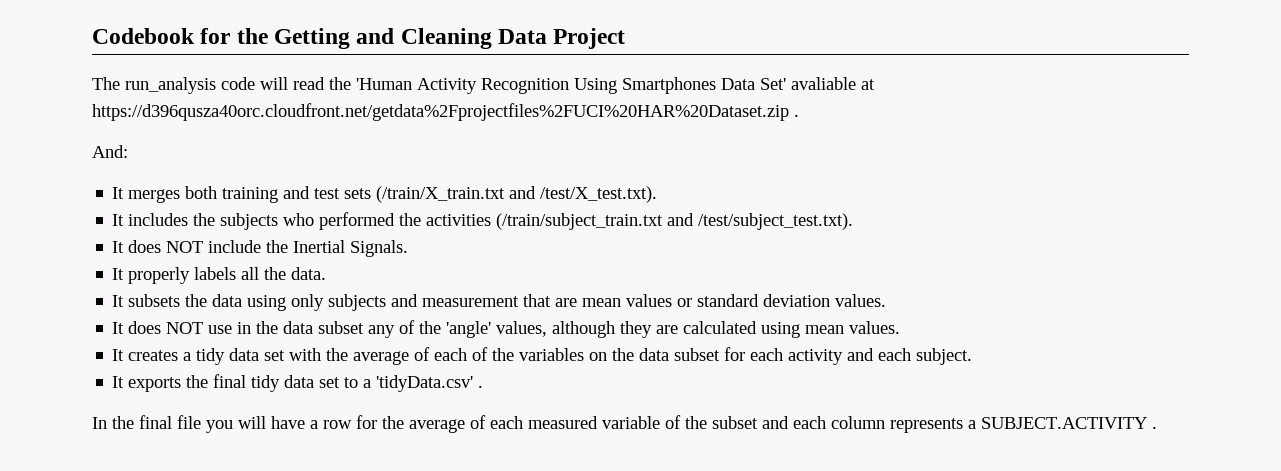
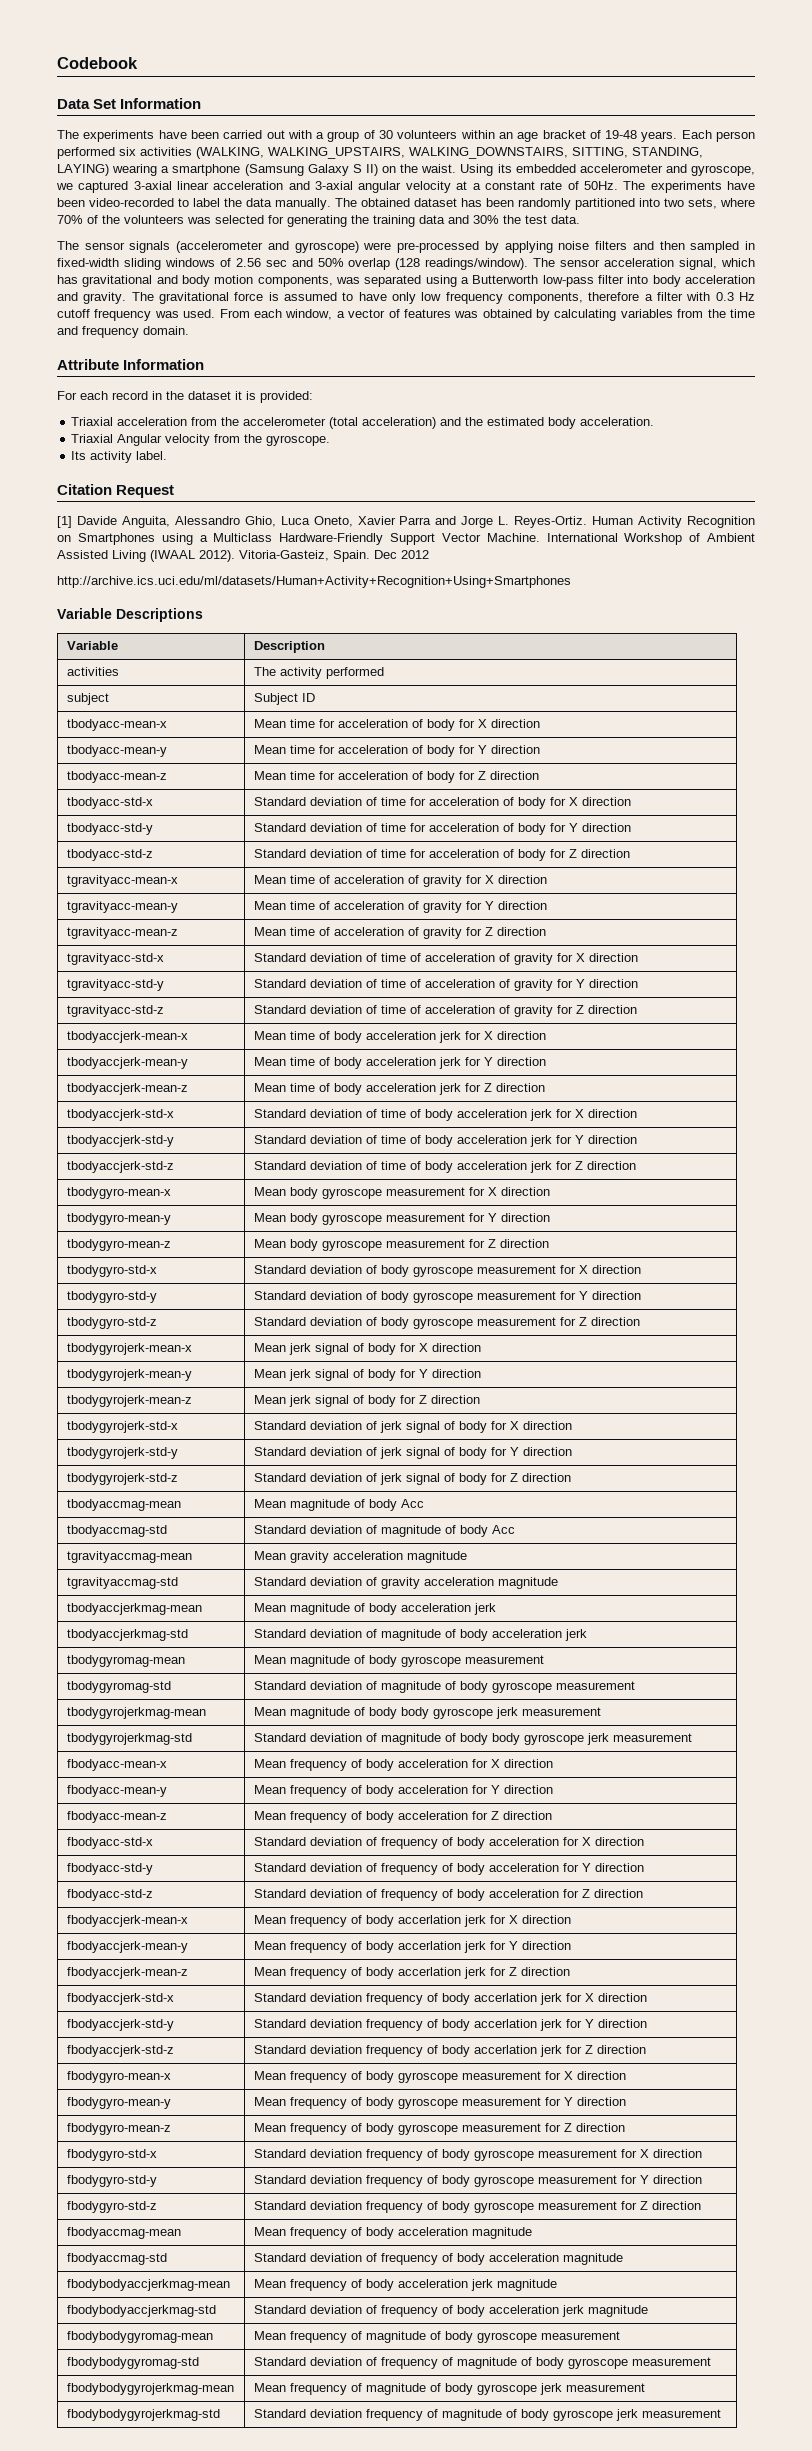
[200,28,626,49] [92,77,875,94] [92,103,799,121] [92,145,128,158] [112,186,658,203] [112,212,854,230] [112,240,409,257] [112,267,327,284] [112,294,887,311] [112,320,901,338] [112,347,973,365] [112,374,484,392] [92,415,1157,433] for the Getting and Cleaning Data Project // The run_analysis code will read the 'Human Activity Recognition Using Smartphones Data Set' avaliable at https://d396qusza40orc.cloudfront.net/getdata%2Fprojectfiles%2FUCI%20HAR%20Dataset.zip . // And: // It merges both training and test sets (/train/X_train.txt and /test/X_test.txt). // It includes the subjects who performed the activities (/train/subject_train.txt and /test/subject_test.txt). // It does NOT include the Inertial Signals. // It properly labels all the data. // It subsets the data using only subjects and measurement that are mean values or standard deviation values. // It does NOT use in the data subset any of the 'angle' values, although they are calculated using mean values. // It creates a tidy data set with the average of each of the variables on the data subset for each activity and each subject. // It exports the final tidy data set to a 'tidyData.csv' . // In the final file you will have a row for the average of each measured variable of the subset and each column represents a SUBJECT.ACTIVITY . -> [57,98,202,109] [57,130,755,142] [57,147,703,159] [57,164,755,176] [56,181,756,193] [57,198,755,210] [57,215,580,227] [57,241,756,253] [57,258,755,270] [57,275,755,287] [57,292,756,304] [57,309,756,321] [57,326,189,338] [57,359,205,370] [57,391,313,403] [71,417,655,429] [71,434,331,446] [71,451,168,463] [57,484,175,498] [57,516,755,528] [57,533,756,545] [57,550,429,562] [57,576,571,588] [57,608,203,622] [66,641,118,650] [253,641,325,653] [66,667,119,676] [253,667,384,679] [66,693,109,705] [253,693,315,705] [66,719,167,731] [253,719,540,731] [66,745,167,757] [253,745,540,757] [66,771,167,783] [253,771,539,783] [66,797,153,809] [253,797,631,809] [66,823,153,835] [253,823,631,835] [66,849,153,861] [253,849,630,861] [66,875,178,887] [253,875,547,887] [66,901,178,913] [253,901,547,913] [66,927,178,939] [253,927,546,939] [66,953,164,965] [253,953,638,965] [66,979,164,991] [253,979,638,991] [66,1005,164,1017] [253,1005,637,1017] [66,1031,188,1043] [253,1031,546,1043] [66,1057,188,1069] [253,1057,546,1069] [66,1083,188,1095] [253,1083,545,1095] [66,1109,174,1121] [253,1109,637,1121] [66,1135,174,1147] [253,1135,637,1147] [66,1161,174,1173] [253,1161,636,1173] [66,1187,171,1199] [253,1187,550,1199] [66,1213,171,1225] [253,1213,550,1225] [66,1239,171,1251] [253,1239,549,1251] [66,1265,157,1277] [253,1265,641,1277] [66,1291,157,1303] [253,1291,641,1303] [66,1317,157,1329] [253,1317,640,1329] [66,1343,192,1355] [253,1343,481,1355] [66,1369,192,1381] [253,1369,481,1381] [66,1395,192,1407] [253,1395,480,1407] [66,1421,178,1433] [253,1421,572,1433] [66,1447,178,1459] [253,1447,572,1459] [66,1473,178,1485] [253,1473,571,1485] [66,1499,181,1511] [253,1499,424,1511] [66,1525,167,1537] [253,1525,515,1537] [66,1551,192,1563] [253,1551,467,1563] [66,1577,178,1589] [253,1577,558,1589] [66,1603,202,1615] [253,1603,496,1615] [66,1629,188,1641] [253,1629,587,1641] [66,1655,185,1667] [253,1655,544,1667] [66,1681,171,1693] [253,1681,635,1693] [66,1707,206,1719] [253,1707,601,1719] [66,1733,192,1745] [253,1733,692,1745] [66,1759,167,1771] [253,1759,553,1771] [66,1785,167,1797] [253,1785,553,1797] [66,1811,167,1823] [253,1811,552,1823] [66,1837,153,1849] [253,1837,644,1849] [66,1863,153,1875] [253,1863,644,1875] [66,1889,153,1901] [253,1889,643,1901] [66,1915,188,1927] [253,1915,571,1927] [66,1941,188,1953] [253,1941,571,1953] [66,1967,188,1979] [253,1967,570,1979] [66,1993,174,2005] [253,1993,647,2005] [66,2019,174,2031] [253,2019,647,2031] [66,2045,174,2057] [253,2045,646,2057] [66,2071,171,2083] [253,2071,626,2083] [66,2097,171,2109] [253,2097,626,2109] [66,2123,171,2135] [253,2123,625,2135] [66,2149,157,2161] [253,2149,702,2161] [66,2175,157,2187] [253,2175,702,2187] [66,2201,157,2213] [253,2201,701,2213] [66,2227,181,2239] [253,2227,532,2239] [66,2253,167,2265] [253,2253,623,2265] [66,2279,230,2291] [253,2279,557,2291] [66,2305,216,2317] [253,2305,648,2317] [66,2331,213,2343] [253,2331,620,2343] [66,2357,199,2369] [253,2357,711,2369] [66,2383,234,2395] [253,2383,645,2395] [66,2409,220,2421] [253,2409,721,2421] // Data Set Information // The experiments have been carried out with a group of 30 volunteers within an age bracket of 19-48 years. Each person performed six activities (WALKING, WALKING_UPSTAIRS, WALKING_DOWNSTAIRS, SITTING, STANDING, LAYING) wearing a smartphone (Samsung Galaxy S II) on the waist. Using its embedded accelerometer and gyroscope, we captured 3-axial linear acceleration and 3-axial angular velocity at a constant rate of 50Hz. The experiments have been video-recorded to label the data manually. The obtained dataset has been randomly partitioned into two sets, where 70% of the volunteers was selected for generating the training data and 30% the test data. // The sensor signals (accelerometer and gyroscope) were pre-processed by applying noise filters and then sampled in fixed-width sliding windows of 2.56 sec and 50% overlap (128 readings/window). The sensor acceleration signal, which has gravitational and body motion components, was separated using a Butterworth low-pass filter into body acceleration and gravity. The gravitational force is assumed to have only low frequency components, therefore a filter with 0.3 Hz cutoff frequency was used. From each window, a vector of features was obtained by calculating variables from the time and frequency domain. // Attribute Information // For each record in the dataset it is provided: // Triaxial acceleration from the accelerometer (total acceleration) and the estimated body acceleration. // Triaxial Angular velocity from the gyroscope. // Its activity label. // Citation Request // [1] Davide Anguita, Alessandro Ghio, Luca Oneto, Xavier Parra and Jorge L. Reyes-Ortiz. Human Activity Recognition on Smartphones using a Multiclass Hardware-Friendly Support Vector Machine. International Workshop of Ambient Assisted Living (IWAAL 2012). Vitoria-Gasteiz, Spain. Dec 2012 // http://archive.ics.uci.edu/ml/datasets/Human+Activity+Recognition+Using+Smartphones // Variable Descriptions // Variable | Description // activities | The activity performed // subject | Subject ID // tbodyacc-mean-x | Mean time for acceleration of body for X direction // tbodyacc-mean-y | Mean time for acceleration of body for Y direction // tbodyacc-mean-z | Mean time for acceleration of body for Z direction // tbodyacc-std-x | Standard deviation of time for acceleration of body for X direction // tbodyacc-std-y | Standard deviation of time for acceleration of body for Y direction // tbodyacc-std-z | Standard deviation of time for acceleration of body for Z direction // tgravityacc-mean-x | Mean time of acceleration of gravity for X direction // tgravityacc-mean-y | Mean time of acceleration of gravity for Y direction // tgravityacc-mean-z | Mean time of acceleration of gravity for Z direction // tgravityacc-std-x | Standard deviation of time of acceleration of gravity for X direction // tgravityacc-std-y | Standard deviation of time of acceleration of gravity for Y direction // tgravityacc-std-z | Standard deviation of time of acceleration of gravity for Z direction // tbodyaccjerk-mean-x | Mean time of body acceleration jerk for X direction // tbodyaccjerk-mean-y | Mean time of body acceleration jerk for Y direction // tbodyaccjerk-mean-z | Mean time of body acceleration jerk for Z direction // tbodyaccjerk-std-x | Standard deviation of time of body acceleration jerk for X direction // tbodyaccjerk-std-y | Standard deviation of time of body acceleration jerk for Y direction // tbodyaccjerk-std-z | Standard deviation of time of body acceleration jerk for Z direction // tbodygyro-mean-x | Mean body gyroscope measurement for X direction // tbodygyro-mean-y | Mean body gyroscope measurement for Y direction // tbodygyro-mean-z | Mean body gyroscope measurement for Z direction // tbodygyro-std-x | Standard deviation of body gyroscope measurement for X direction // tbodygyro-std-y | Standard deviation of body gyroscope measurement for Y direction // tbodygyro-std-z | Standard deviation of body gyroscope measurement for Z direction // tbodygyrojerk-mean-x | Mean jerk signal of body for X direction // tbodygyrojerk-mean-y | Mean jerk signal of body for Y direction // tbodygyrojerk-mean-z | Mean jerk signal of body for Z direction // tbodygyrojerk-std-x | Standard deviation of jerk signal of body for X direction // tbodygyrojerk-std-y | Standard deviation of jerk signal of body for Y direction // tbodygyrojerk-std-z | Standard deviation of jerk signal of body for Z direction // tbodyaccmag-mean | Mean magnitude of body Acc // tbodyaccmag-std | Standard deviation of magnitude of body Acc // tgravityaccmag-mean | Mean gravity acceleration magnitude // tgravityaccmag-std | Standard deviation of gravity acceleration magnitude // tbodyaccjerkmag-mean | Mean magnitude of body acceleration jerk // tbodyaccjerkmag-std | Standard deviation of magnitude of body acceleration jerk // tbodygyromag-mean | Mean magnitude of body gyroscope measurement // tbodygyromag-std | Standard deviation of magnitude of body gyroscope measurement // tbodygyrojerkmag-mean | Mean magnitude of body body gyroscope jerk measurement // tbodygyrojerkmag-std | Standard deviation of magnitude of body body gyroscope jerk measurement // fbodyacc-mean-x | Mean frequency of body acceleration for X direction // fbodyacc-mean-y | Mean frequency of body acceleration for Y direction // fbodyacc-mean-z | Mean frequency of body acceleration for Z direction // fbodyacc-std-x | Standard deviation of frequency of body acceleration for X direction // fbodyacc-std-y | Standard deviation of frequency of body acceleration for Y direction // fbodyacc-std-z | Standard deviation of frequency of body acceleration for Z direction // fbodyaccjerk-mean-x | Mean frequency of body accerlation jerk for X direction // fbodyaccjerk-mean-y | Mean frequency of body accerlation jerk for Y direction // fbodyaccjerk-mean-z | Mean frequency of body accerlation jerk for Z direction // fbodyaccjerk-std-x | Standard deviation frequency of body accerlation jerk for X direction // fbodyaccjerk-std-y | Standard deviation frequency of body accerlation jerk for Y direction // fbodyaccjerk-std-z | Standard deviation frequency of body accerlation jerk for Z direction // fbodygyro-mean-x | Mean frequency of body gyroscope measurement for X direction // fbodygyro-mean-y | Mean frequency of body gyroscope measurement for Y direction // fbodygyro-mean-z | Mean frequency of body gyroscope measurement for Z direction // fbodygyro-std-x | Standard deviation frequency of body gyroscope measurement for X direction // fbodygyro-std-y | Standard deviation frequency of body gyroscope measurement for Y direction // fbodygyro-std-z | Standard deviation frequency of body gyroscope measurement for Z direction // fbodyaccmag-mean | Mean frequency of body acceleration magnitude // fbodyaccmag-std | Standard deviation of frequency of body acceleration magnitude // fbodybodyaccjerkmag-mean | Mean frequency of body acceleration jerk magnitude // fbodybodyaccjerkmag-std | Standard deviation of frequency of body acceleration jerk magnitude // fbodybodygyromag-mean | Mean frequency of magnitude of body gyroscope measurement // fbodybodygyromag-std | Standard deviation of frequency of magnitude of body gyroscope measurement // fbodybodygyrojerkmag-mean | Mean frequency of magnitude of body gyroscope jerk measurement // fbodybodygyrojerkmag-std | Standard deviation frequency of magnitude of body gyroscope jerk measurement

